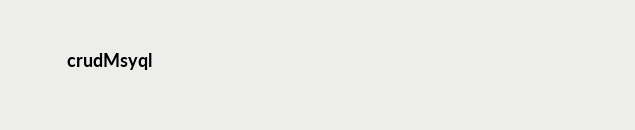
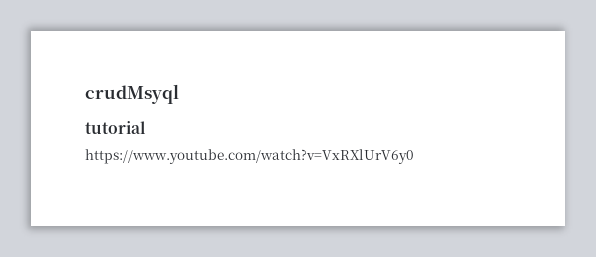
(152, 61) none -> [85,121,146,134] [85,149,414,164] // tutorial // https://www.youtube.com/watch?v=VxRXlUrV6y0

